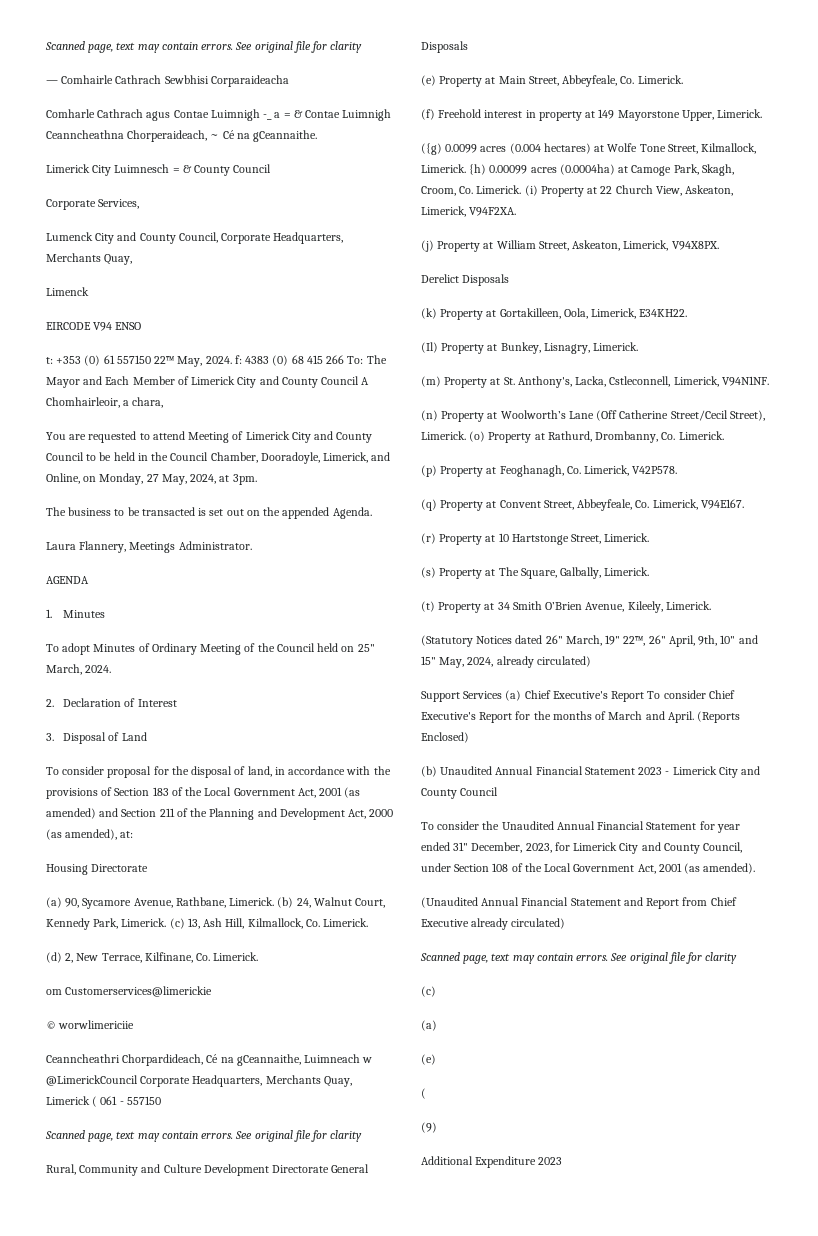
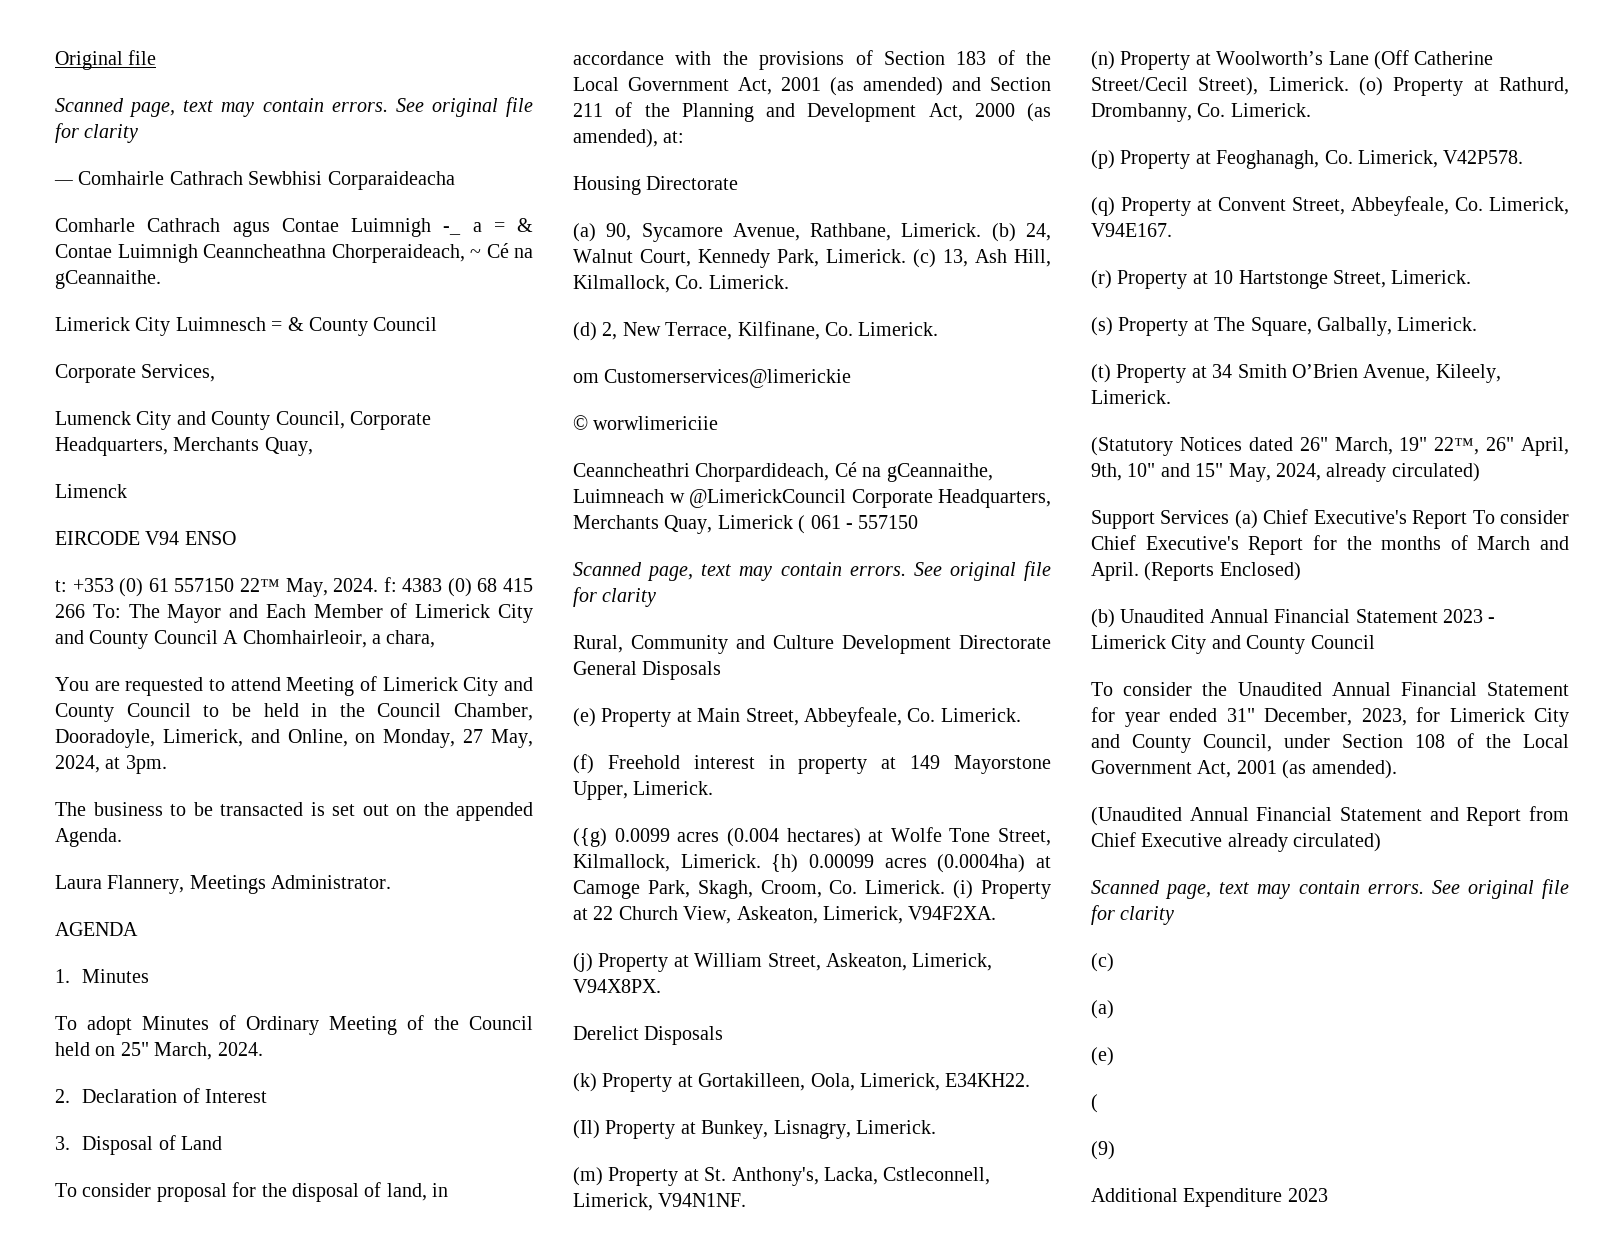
(45, 45) none -> [55,50,157,70] Original file //

